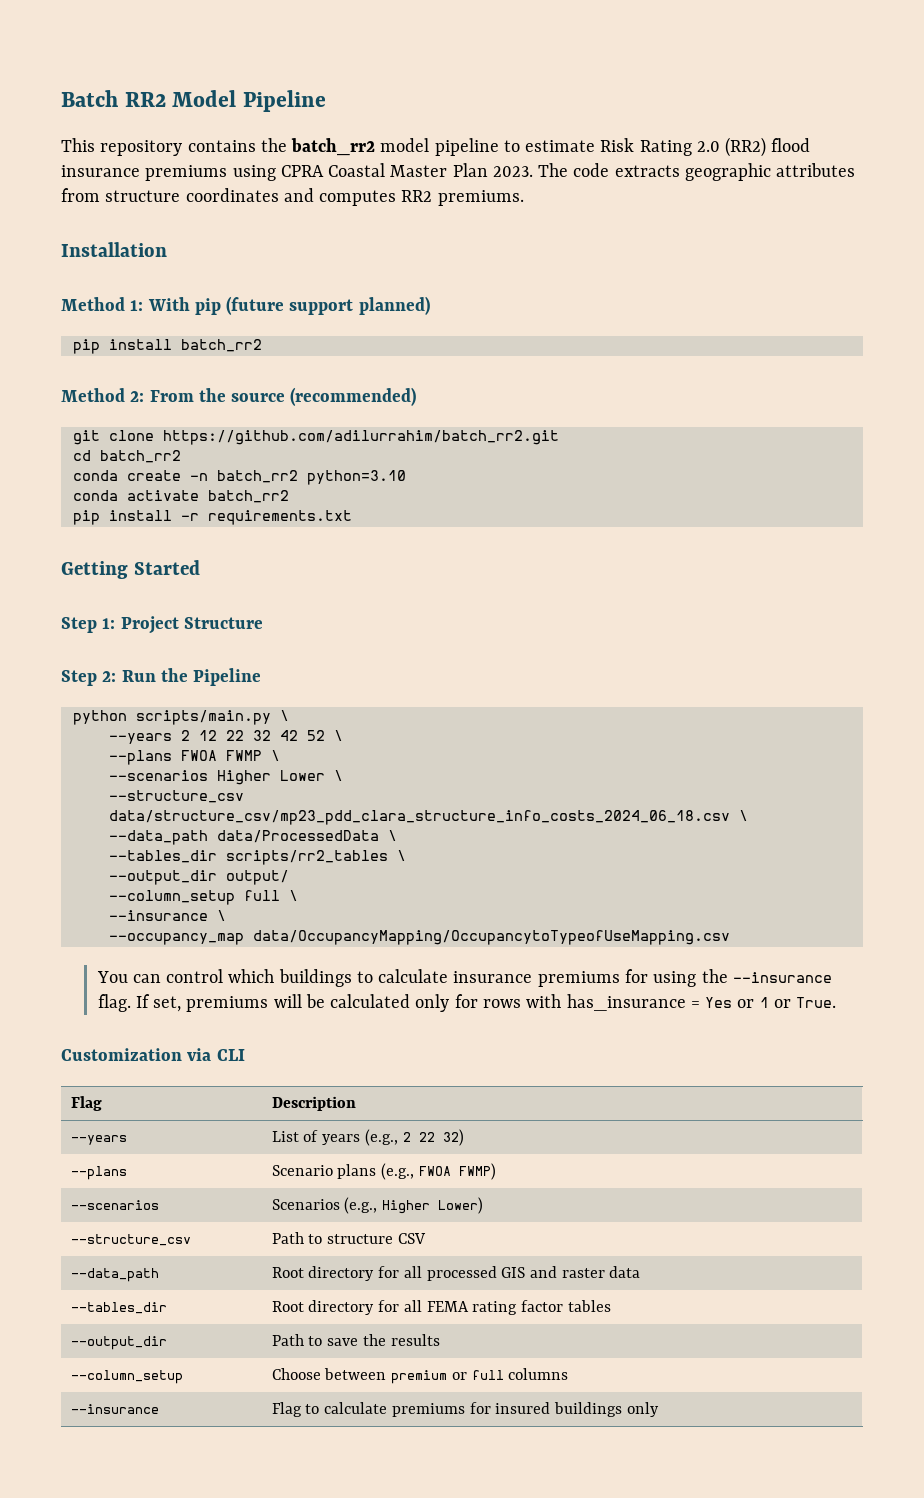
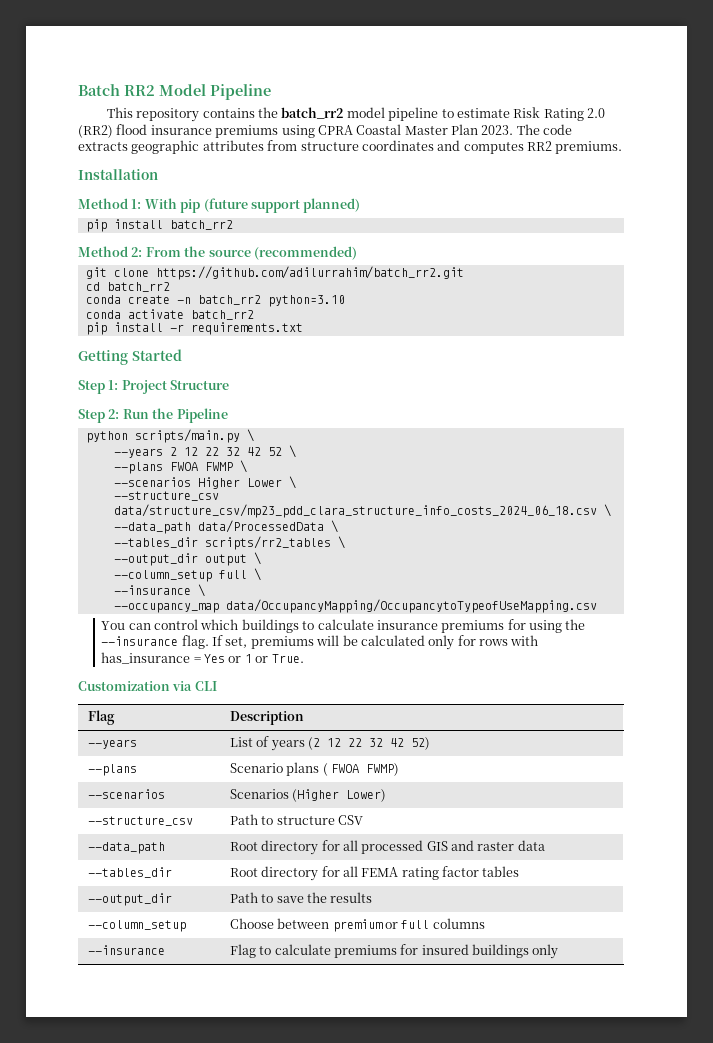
[225,870,289,885] output/ -> [204,552,261,566] output \
[364,1129,464,1146] (e.g., 2 22 32) -> [307,737,430,750] (2 12 22 32 42 52)
[381,1163,415,1180] (e.g., -> [322,763,328,776] (
[344,1197,431,1214] (e.g., Higher -> [292,789,340,802] (Higher

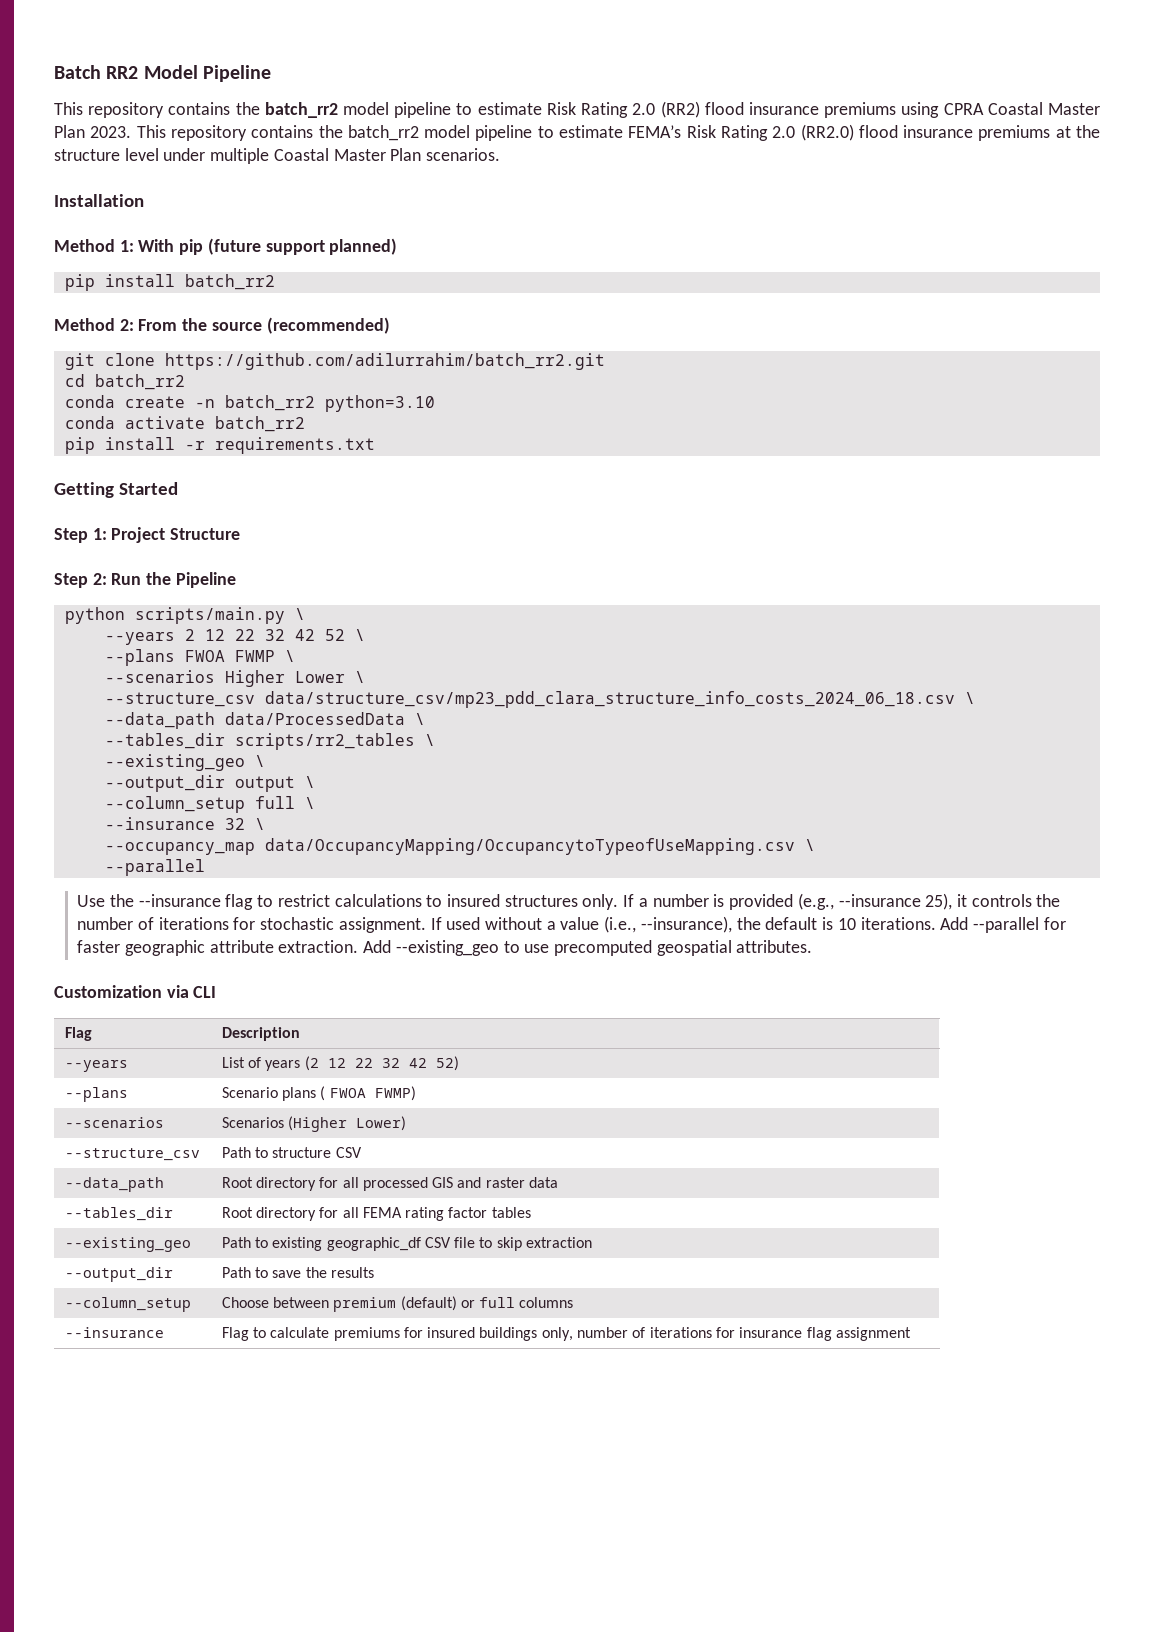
[516,124,573,135] [78,140,623,154] The code extracts geographic attributes from structure coordinates and computes RR2 premiums. -> [136,124,1100,141] [54,148,501,164] This repository contains the batch_rr2 model pipeline to estimate FEMA’s Risk Rating 2.0 (RR2.0) flood insurance premiums at the structure level under multiple Coastal Master Plan scenarios.
(345, 542) none -> [104,754,265,771] // --existing_geo \
(191, 590) none -> [224,818,245,830] 32
[101,619,586,633] [101,635,539,650] [101,652,304,664] // You can control which buildings to calculate insurance premiums for using the --insurance flag. If set, premiums will be calculated only for rows with has_insurance = Yes or 1 or True. -> [804,839,815,851] [104,859,205,876] [77,893,1061,910] [77,916,1066,933] [77,940,813,956] \ // --parallel // Use the --insurance flag to restrict calculations to insured structures only. If a number is provided (e.g., --insurance 25), it controls the number of iterations for stochastic assignment. If used without a value (i.e., --insurance), the default is 10 iterations. Add --parallel for faster geographic attribute extraction. Add --existing_geo to use precomputed geospatial attributes.
(520, 871) none -> [64,1237,191,1252] [221,1237,593,1251] // --existing_geo | Path to existing geographic_df CSV file to skip extraction
(383, 925) none -> [400,1296,457,1311] (default)
[532,944,559,959] only -> [541,1327,912,1341] only, number of iterations for insurance flag assignment

